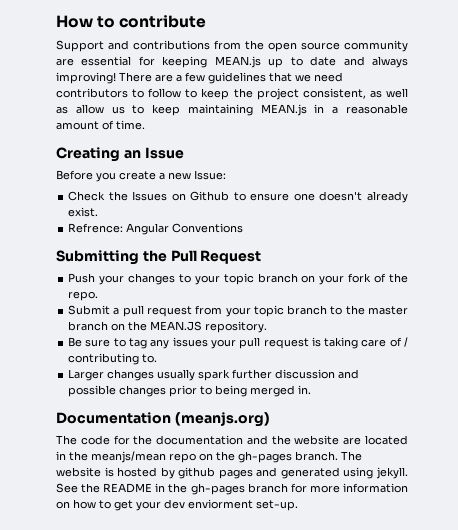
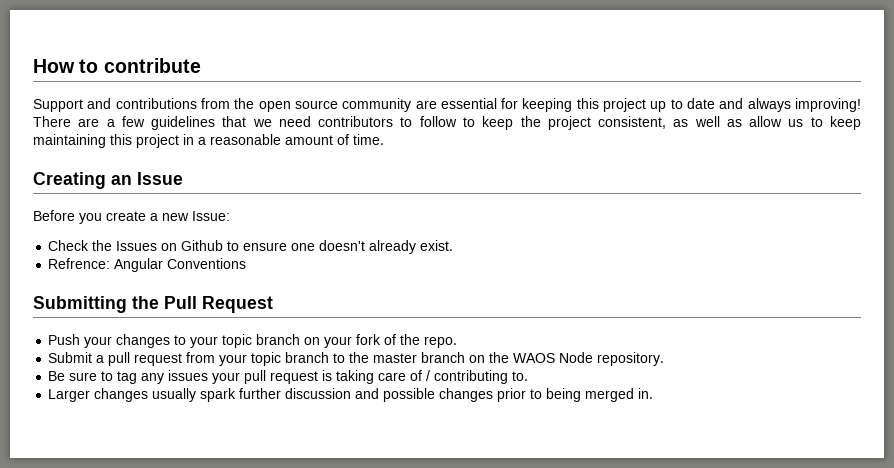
[214,56,261,68] MEAN.js -> [576,98,647,112] this project
[260,104,307,116] MEAN.js -> [110,134,179,148] this project
[150,321,203,331] MEAN.JS -> [513,352,594,363] WAOS Node
[56,412,270,427] [56,435,408,445] [56,451,362,463] [56,467,408,479] [56,483,408,495] [56,499,298,511] // Documentation (meanjs.org) // The code for the documentation and the website are located in the meanjs/mean repo on the gh-pages branch. The website is hosted by github pages and generated using jekyll. See the README in the gh-pages branch for more information on how to get your dev enviorment set-up. -> (654, 393) none

